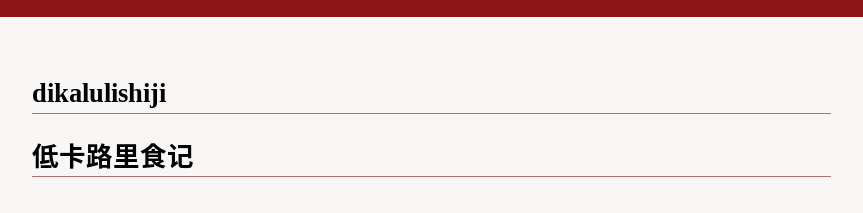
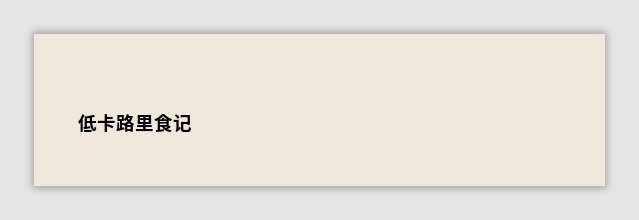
[32,83,166,108] dikalulishiji // -> (78, 123) none

